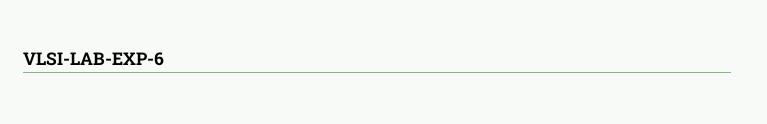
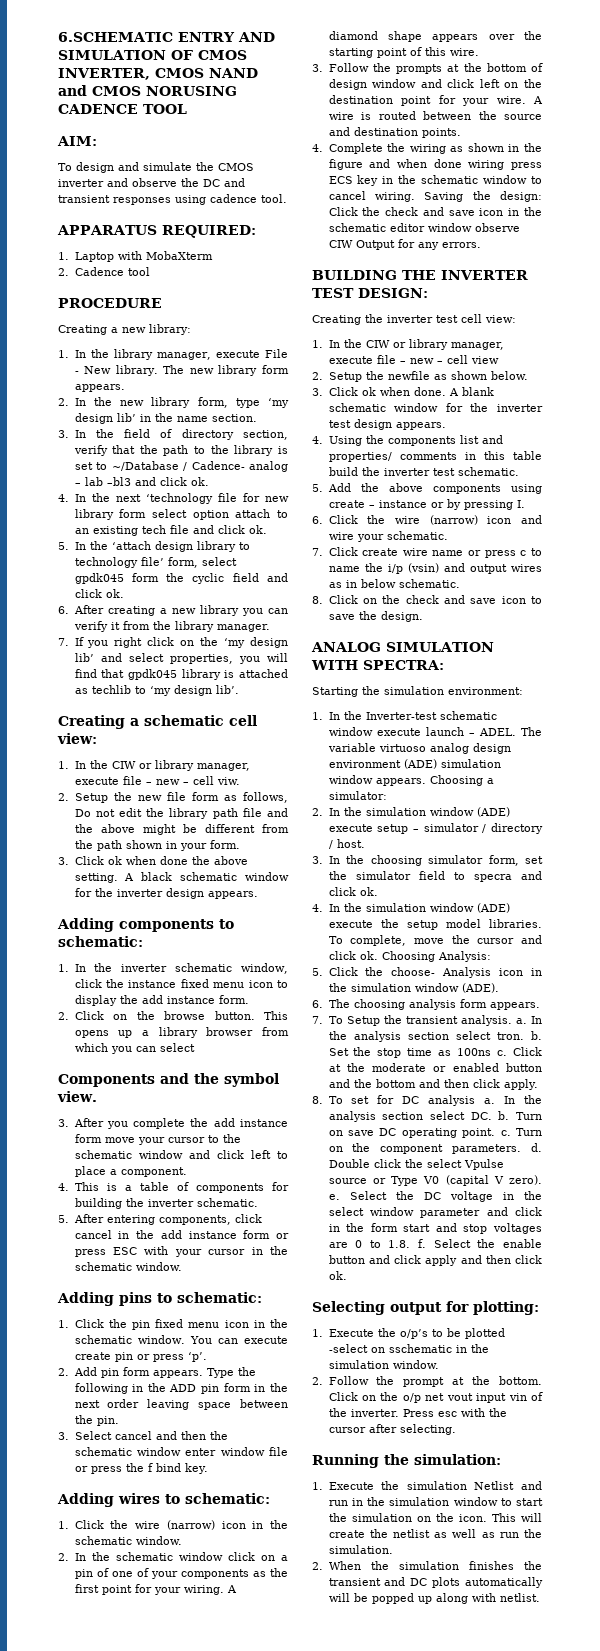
[23,52,164,66] VLSI-LAB-EXP-6 -> [58,32,275,42] [58,50,247,60] [58,68,258,80] [58,85,237,96] [58,104,187,114] [57,136,97,146] [58,162,254,173] [58,178,245,187] [58,194,287,205] [57,225,256,238] [58,251,213,262] [58,267,150,276] [58,298,162,308] [58,324,191,335] [58,349,288,360] [74,365,289,376] [74,384,125,392] [58,397,289,408] [74,413,257,424] [58,429,288,440] [73,445,288,456] [74,461,288,472] [74,477,209,486] [58,493,289,504] [74,509,288,520] [74,525,267,536] [58,541,250,552] [74,557,237,568] [74,573,288,584] [74,589,124,598] [58,605,288,616] [73,621,271,632] [58,637,288,648] [74,653,288,664] [74,669,288,680] [74,685,239,696] [58,715,257,729] [57,733,97,744] [58,760,251,771] [74,776,241,785] [58,792,288,803] [74,808,288,819] [74,824,289,835] [74,840,240,851] [58,856,248,865] [74,872,289,883] [74,888,258,899] [57,918,234,932] [58,936,143,947] [58,963,289,974] [74,979,288,988] [74,995,249,1006] [58,1011,288,1020] [74,1027,289,1038] [74,1043,195,1054] [58,1073,279,1087] [57,1091,97,1102] [58,1118,288,1129] [74,1134,241,1145] [74,1150,288,1159] [74,1166,187,1177] [58,1182,289,1193] [74,1198,258,1209] [58,1214,262,1225] [74,1230,289,1239] [74,1246,288,1257] [74,1262,183,1271] [57,1292,262,1306] [58,1319,288,1330] [74,1335,288,1344] [74,1352,207,1362] [58,1367,256,1378] [74,1383,288,1394] [74,1399,288,1410] [74,1415,119,1426] [58,1431,228,1440] [74,1447,288,1456] [74,1463,209,1474] [57,1493,270,1507] [58,1520,288,1530] [74,1536,183,1545] [58,1552,288,1561] [74,1568,288,1579] [74,1584,237,1595] [328,31,542,42] [328,47,479,58] [312,63,543,74] [328,79,542,90] [328,95,543,106] [328,111,542,120] [328,127,461,138] [312,143,542,154] [328,159,542,170] [328,175,542,186] [328,191,542,202] [328,207,542,216] [328,223,520,232] [328,239,481,250] [312,270,528,280] [312,288,428,298] [312,314,516,325] [312,339,505,350] [328,355,499,364] [312,371,529,382] [312,387,494,396] [328,403,543,412] [328,419,446,430] [312,435,503,446] [328,451,542,462] [328,467,519,476] [312,483,542,494] [328,499,525,510] [312,515,542,525] [328,531,448,542] [312,547,542,558] [328,563,542,574] [328,579,460,588] [312,595,542,604] [328,611,423,622] [311,642,494,652] [311,660,444,670] [312,686,523,697] [312,711,497,720] [328,727,542,736] [327,743,511,754] [328,759,501,769] [328,775,494,786] [328,791,387,800] [312,807,510,817] [328,823,543,834] [328,839,365,849] [312,855,543,866] [328,871,542,882] [328,887,378,896] [312,903,510,913] [328,919,542,930] [328,935,542,946] [328,951,491,962] [312,967,542,978] [328,983,499,993] [312,999,540,1010] [312,1015,542,1026] [328,1031,542,1042] [328,1047,542,1058] [328,1063,542,1072] [328,1079,539,1090] [312,1095,542,1106] [328,1111,542,1122] [328,1128,542,1138] [328,1143,542,1154] [328,1159,504,1170] [328,1175,542,1186] [328,1191,542,1202] [328,1207,542,1218] [328,1223,542,1234] [328,1239,542,1248] [328,1255,542,1266] [328,1271,347,1280] [312,1301,539,1315] [312,1328,505,1339] [328,1344,489,1353] [328,1360,440,1369] [312,1376,542,1387] [328,1392,543,1403] [328,1408,508,1417] [328,1424,456,1435] [312,1454,501,1468] [312,1481,542,1490] [328,1497,543,1506] [328,1513,542,1522] [328,1529,542,1538] [328,1545,393,1554] [312,1561,542,1570] [328,1577,543,1588] [328,1593,540,1604] 6.SCHEMATIC ENTRY AND SIMULATION OF CMOS INVERTER, CMOS NAND and CMOS NORUSING CADENCE TOOL // AIM: // To design and simulate the CMOS inverter and observe the DC and transient responses using cadence tool. // APPARATUS REQUIRED: // 1. Laptop with MobaXterm // 2. Cadence tool // PROCEDURE // Creating a new library: // 1. In the library manager, execute File - New library. The new library form appears. // 2. In the new library form, type ‘my design lib’ in the name section. // 3. In the field of directory section, verify that the path to the library is set to ~/Database / Cadence- analog – lab –bl3 and click ok. // 4. In the next ‘technology file for new library form select option attach to an existing tech file and click ok. // 5. In the ‘attach design library to technology file’ form, select gpdk045 form the cyclic field and click ok. // 6. After creating a new library you can verify it from the library manager. // 7. If you right click on the ‘my design lib’ and select properties, you will find that gpdk045 library is attached as techlib to ‘my design lib’. // Creating a schematic cell view: // 1. In the CIW or library manager, execute file – new – cell viw. // 2. Setup the new file form as follows, Do not edit the library path file and the above might be different from the path shown in your form. // 3. Click ok when done the above setting. A black schematic window for the inverter design appears. // Adding components to schematic: // 1. In the inverter schematic window, click the instance fixed menu icon to display the add instance form. // 2. Click on the browse button. This opens up a library browser from which you can select // Components and the symbol view. // 3. After you complete the add instance form move your cursor to the schematic window and click left to place a component. // 4. This is a table of components for building the inverter schematic. // 5. After entering components, click cancel in the add instance form or press ESC with your cursor in the schematic window. // Adding pins to schematic: // 1. Click the pin fixed menu icon in the schematic window. You can execute create pin or press ‘p’. // 2. Add pin form appears. Type the following in the ADD pin form in the next order leaving space between the pin. // 3. Select cancel and then the schematic window enter window file or press the f bind key. // Adding wires to schematic: // 1. Click the wire (narrow) icon in the schematic window. // 2. In the schematic window click on a pin of one of your components as the first point for your wiring. A diamond shape appears over the starting point of this wire. // 3. Follow the prompts at the bottom of design window and click left on the destination point for your wire. A wire is routed between the source and destination points. // 4. Complete the wiring as shown in the figure and when done wiring press ECS key in the schematic window to cancel wiring. Saving the design: Click the check and save icon in the schematic editor window observe CIW Output for any errors. // BUILDING THE INVERTER TEST DESIGN: // Creating the inverter test cell view: // 1. In the CIW or library manager, execute file – new – cell view // 2. Setup the newfile as shown below. // 3. Click ok when done. A blank schematic window for the inverter test design appears. // 4. Using the components list and properties/ comments in this table build the inverter test schematic. // 5. Add the above components using create – instance or by pressing I. // 6. Click the wire (narrow) icon and wire your schematic. // 7. Click create wire name or press c to name the i/p (vsin) and output wires as in below schematic. // 8. Click on the check and save icon to save the design. // ANALOG SIMULATION WITH SPECTRA: // Starting the simulation environment: // 1. In the Inverter-test schematic window execute launch – ADEL. The variable virtuoso analog design environment (ADE) simulation window appears. Choosing a simulator: // 2. In the simulation window (ADE) execute setup – simulator / directory / host. // 3. In the choosing simulator form, set the simulator field to specra and click ok. // 4. In the simulation window (ADE) execute the setup model libraries. To complete, move the cursor and click ok. Choosing Analysis: // 5. Click the choose- Analysis icon in the simulation window (ADE). // 6. The choosing analysis form appears. // 7. To Setup the transient analysis. a. In the analysis section select tron. b. Set the stop time as 100ns c. Click at the moderate or enabled button and the bottom and then click apply. // 8. To set for DC analysis a. In the analysis section select DC. b. Turn on save DC operating point. c. Turn on the component parameters. d. Double click the select Vpulse source or Type V0 (capital V zero). e. Select the DC voltage in the select window parameter and click in the form start and stop voltages are 0 to 1.8. f. Select the enable button and click apply and then click ok. // Selecting output for plotting: // 1. Execute the o/p’s to be plotted -select on sschematic in the simulation window. // 2. Follow the prompt at the bottom. Click on the o/p net vout input vin of the inverter. Press esc with the cursor after selecting. // Running the simulation: // 1. Execute the simulation Netlist and run in the simulation window to start the simulation on the icon. This will create the netlist as well as run the simulation. // 2. When the simulation finishes the transient and DC plots automatically will be popped up along with netlist.

